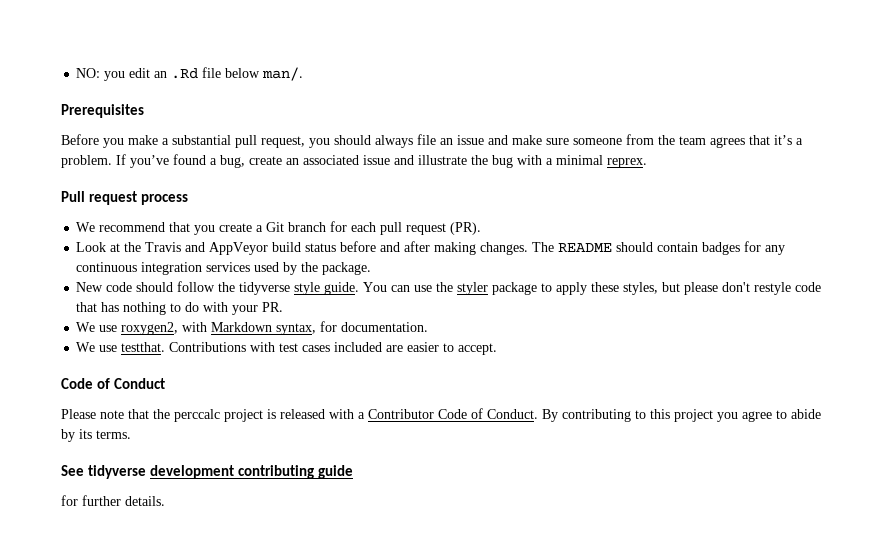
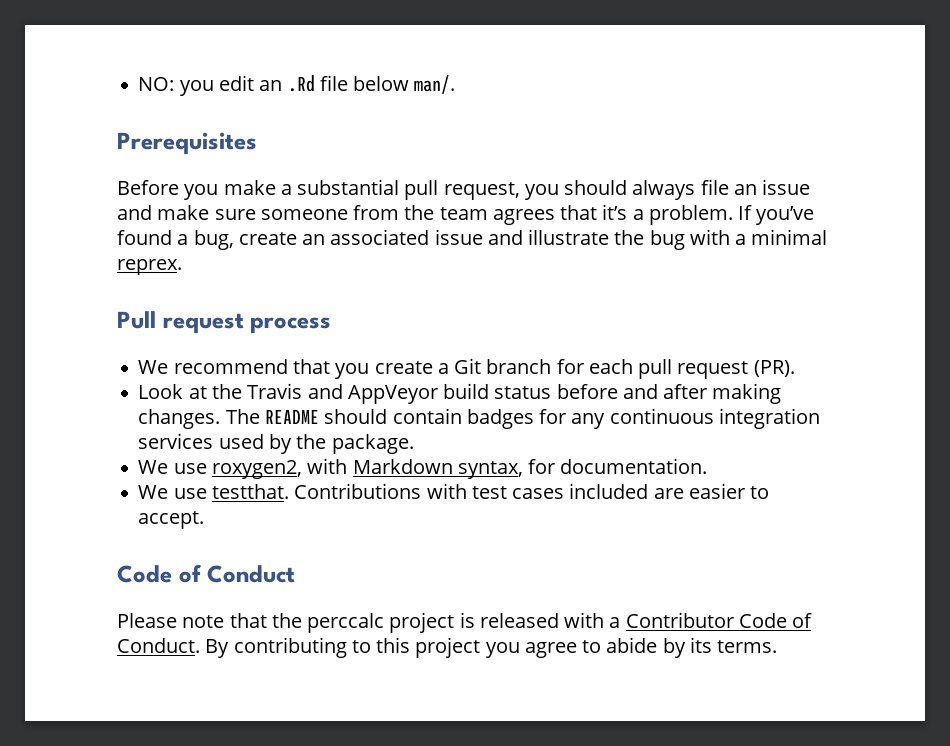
[76,281,822,295] [76,302,284,315] // New code should follow the tidyverse style guide. You can use the styler package to apply these styles, but please don't restyle code that has nothing to do with your PR. -> (414, 444) none
[61,465,354,479] [61,495,165,506] // See tidyverse development contributing guide // for further details. -> (778, 646) none

